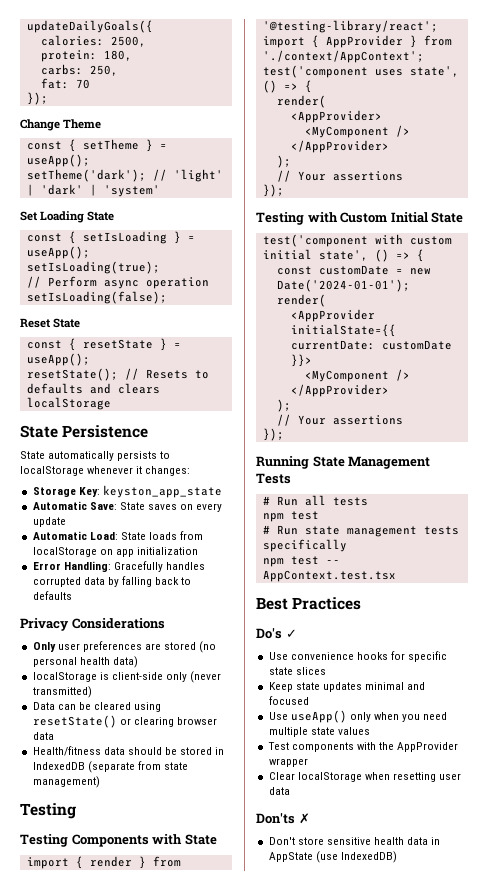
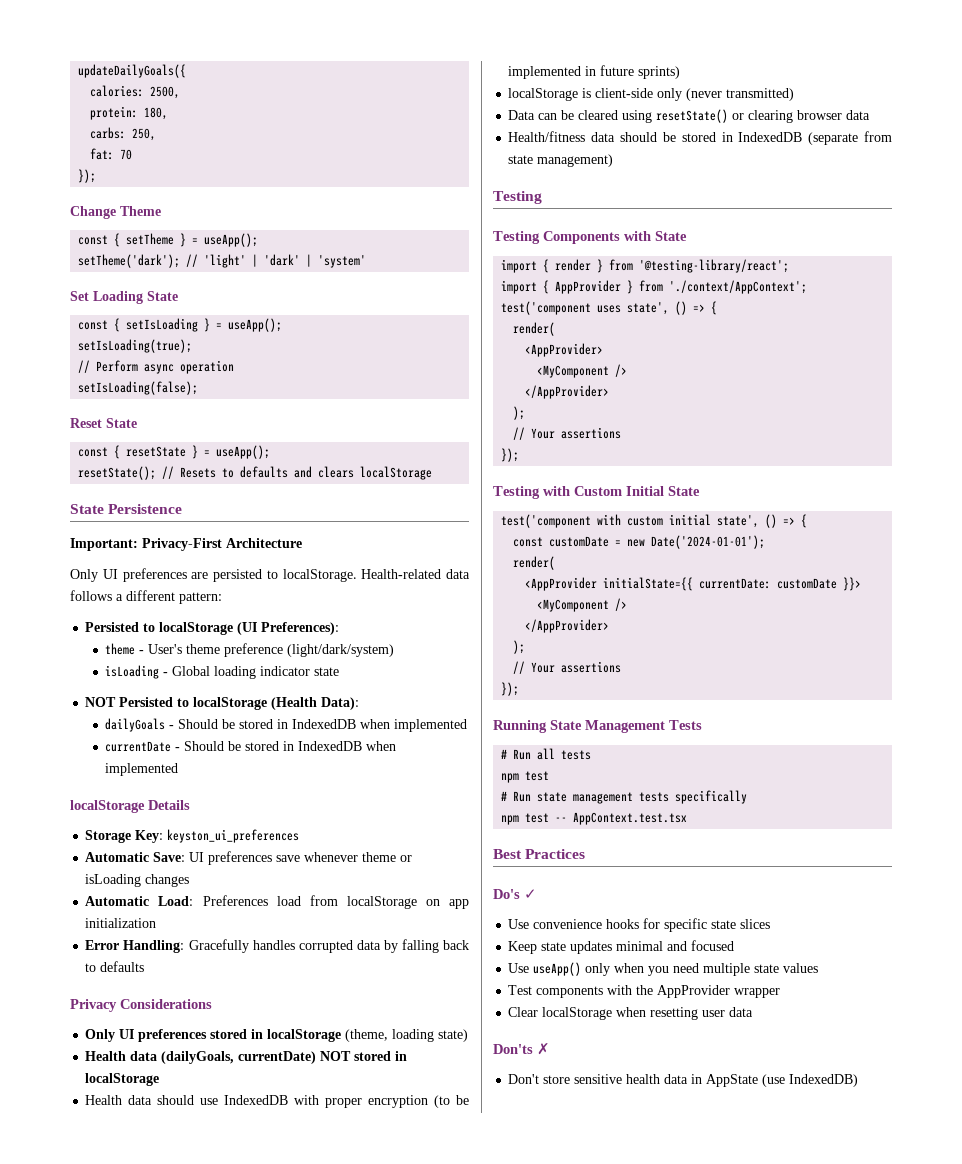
[20,451,171,461] [20,466,191,476] State automatically persists to localStorage whenever it changes: -> [70,538,302,551] [70,568,470,582] [70,590,222,604] [85,622,340,635] [105,643,395,657] [105,665,340,679] [85,697,360,710] [105,718,468,732] [105,741,397,752] [105,763,179,776] [70,800,190,813] Important: Privacy-First Architecture // Only UI preferences are persisted to localStorage. Health-related data follows a different pattern: // Persisted to localStorage (UI Preferences): // theme - User's theme preference (light/dark/system) // isLoading - Global loading indicator state // NOT Persisted to localStorage (Health Data): // dailyGoals - Should be stored in IndexedDB when implemented // currentDate - Should be stored in IndexedDB when implemented // localStorage Details
[102,485,222,498] keyston_app_state -> [167,829,300,843] keyston_ui_preferences
[119,502,223,512] [32,517,66,527] State saves on every update -> [189,851,413,865] [85,874,190,887] UI preferences save whenever theme or isLoading changes
[120,532,177,540] State loads -> [202,895,301,906] Preferences load
[57,641,217,653] [32,656,138,668] user preferences are stored (no personal health data) -> [119,1029,469,1042] [85,1051,408,1064] [85,1073,160,1086] [85,1095,470,1108] [508,65,681,79] UI preferences stored in localStorage (theme, loading state) // Health data (dailyGoals, currentDate) NOT stored in localStorage // Health data should use IndexedDB with proper encryption (to be implemented in future sprints)

